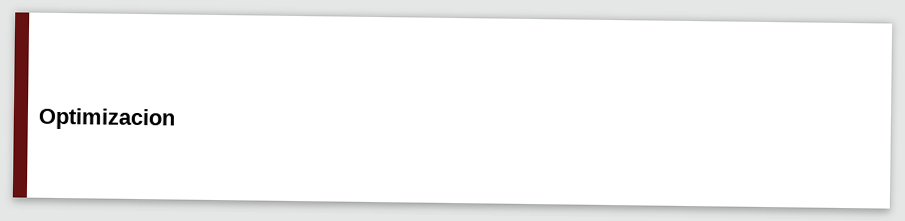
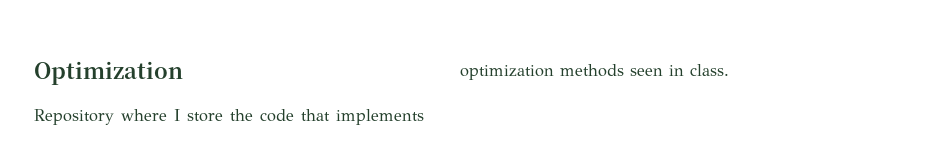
[38,107,175,131] Optimizacion -> [34,61,183,85] [34,109,424,125] [460,64,729,80] Optimization // Repository where I store the code that implements optimization methods seen in class.

